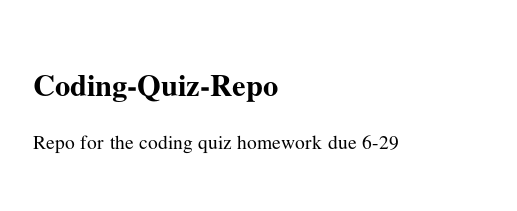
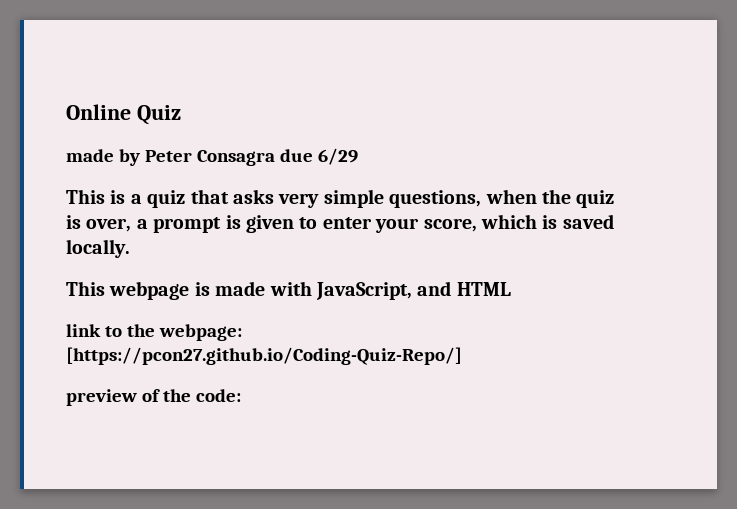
[33,75,278,102] [33,135,399,154] Coding-Quiz-Repo // Repo for the coding quiz homework due 6-29 -> [66,104,181,125] [66,148,358,166] [66,189,615,208] [66,214,614,233] [66,239,130,258] [66,281,511,300] [66,324,242,341] [66,347,462,365] [66,389,241,406] Online Quiz // made by Peter Consagra due 6/29 // This is a quiz that asks very simple questions, when the quiz is over, a prompt is given to enter your score, which is saved locally. // This webpage is made with JavaScript, and HTML // link to the webpage: [https://pcon27.github.io/Coding-Quiz-Repo/] // preview of the code:

